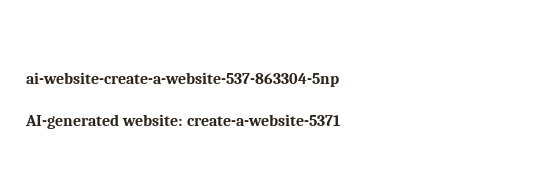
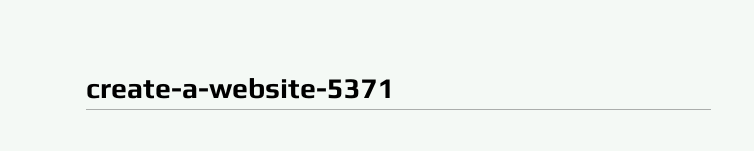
[26,72,339,87] [25,114,183,129] ai-website-create-a-website-537-863304-5np // AI-generated website: -> (86, 88) none

